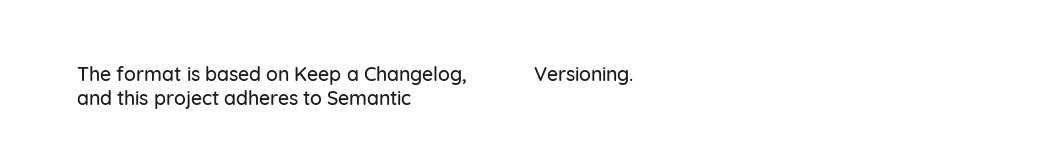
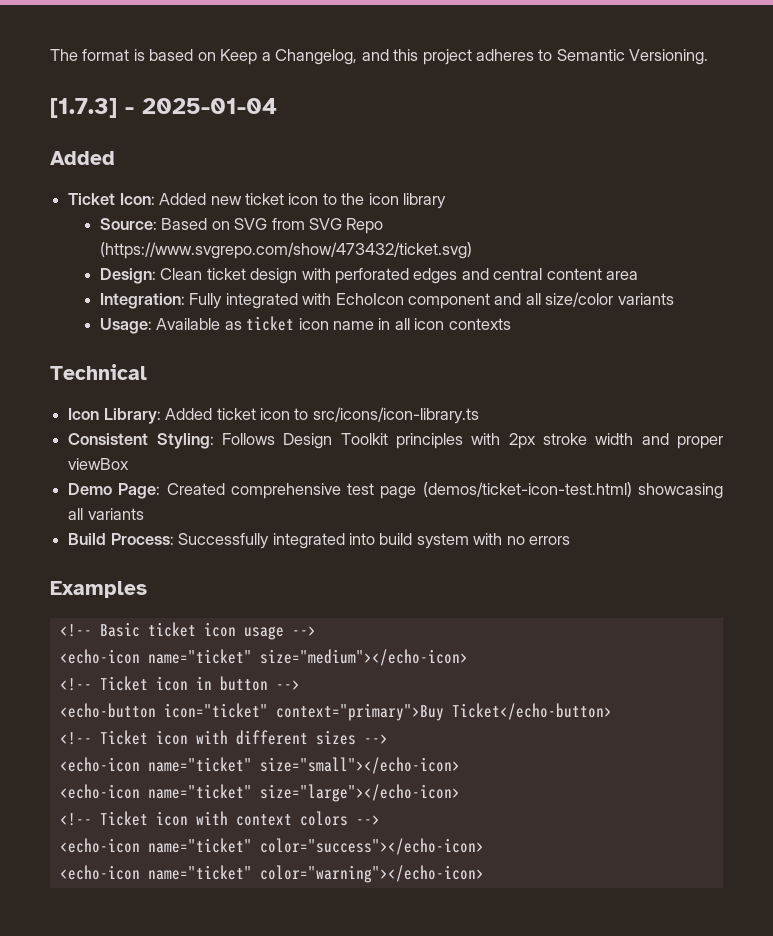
(633, 76) none -> [50,98,277,118] [50,151,115,165] [68,193,447,209] [99,218,384,234] [99,242,472,259] [99,268,639,284] [99,292,674,309] [99,316,511,334] [50,364,147,380] [68,407,479,424] [68,433,724,449] [68,458,130,470] [68,482,724,499] [68,508,144,520] [68,533,571,549] [50,581,147,598] [59,622,316,640] [59,649,468,666] [59,676,300,691] [59,703,612,721] [59,730,388,745] [59,757,460,774] [59,784,460,802] [59,811,380,826] [59,838,484,855] [59,865,484,883] // [1.7.3] - 2025-01-04 // Added // Ticket Icon: Added new ticket icon to the icon library // Source: Based on SVG from SVG Repo (https://www.svgrepo.com/show/473432/ticket.svg) // Design: Clean ticket design with perforated edges and central content area // Integration: Fully integrated with EchoIcon component and all size/color variants // Usage: Available as ticket icon name in all icon contexts // Technical // Icon Library: Added ticket icon to src/icons/icon-library.ts // Consistent Styling: Follows Design Toolkit principles with 2px stroke width and proper viewBox // Demo Page: Created comprehensive test page (demos/ticket-icon-test.html) showcasing all variants // Build Process: Successfully integrated into build system with no errors // Examples // <!-- Basic ticket icon usage --> // <echo-icon name="ticket" size="medium"></echo-icon> // <!-- Ticket icon in button --> // <echo-button icon="ticket" context="primary">Buy Ticket</echo-button> // <!-- Ticket icon with different sizes --> // <echo-icon name="ticket" size="small"></echo-icon> // <echo-icon name="ticket" size="large"></echo-icon> // <!-- Ticket icon with context colors --> // <echo-icon name="ticket" color="success"></echo-icon> // <echo-icon name="ticket" color="warning"></echo-icon>

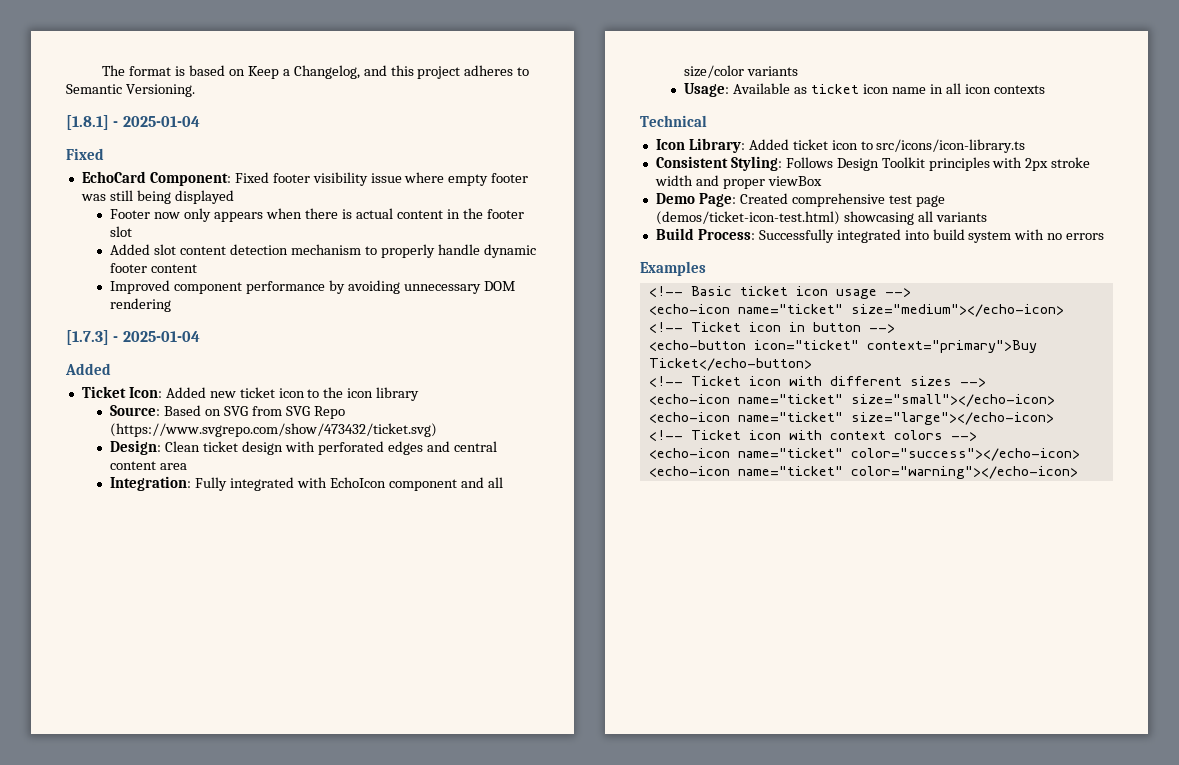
(709, 57) none -> [66,115,200,130] [66,148,104,160] [81,171,529,186] [80,190,234,204] [110,208,524,222] [110,226,133,237] [110,244,536,258] [110,263,198,273] [110,280,515,294] [110,298,172,312] // [1.8.1] - 2025-01-04 // Fixed // EchoCard Component: Fixed footer visibility issue where empty footer was still being displayed // Footer now only appears when there is actual content in the footer slot // Added slot content detection mechanism to properly handle dynamic footer content // Improved component performance by avoiding unnecessary DOM rendering

